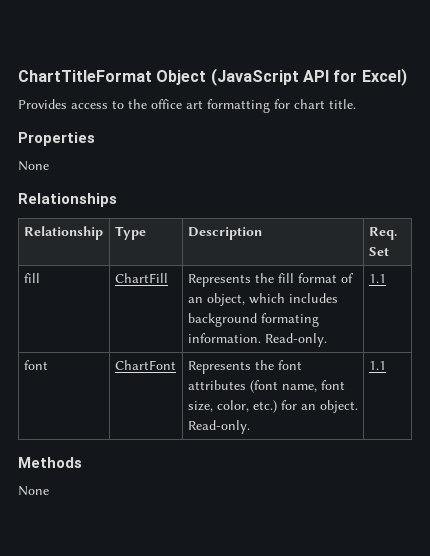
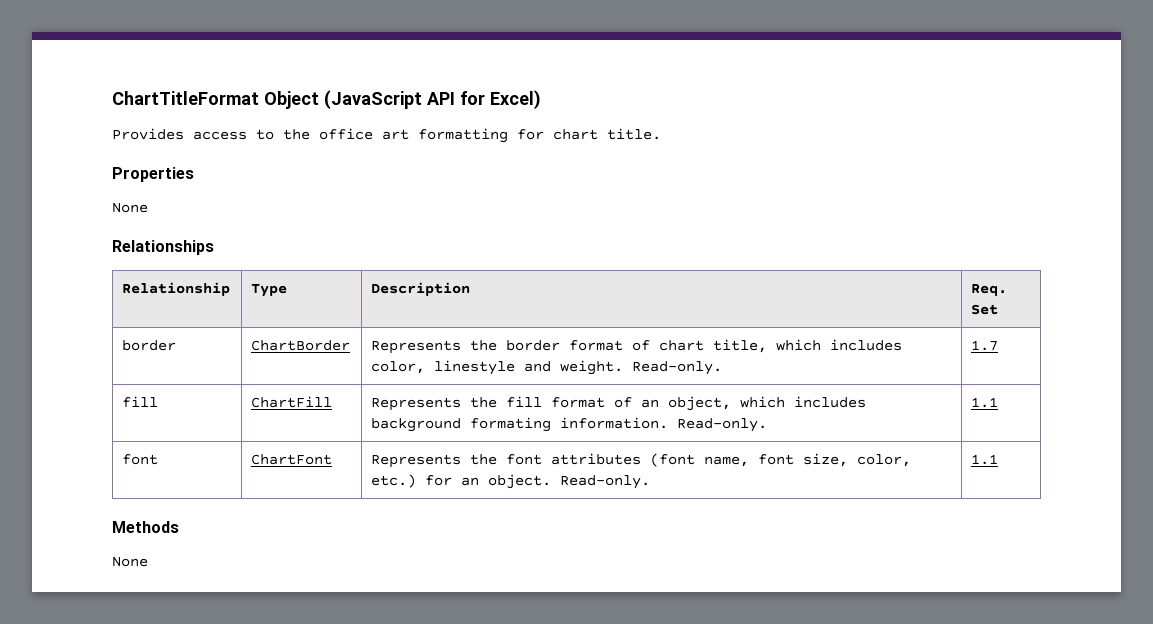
(389, 251) none -> [122,340,177,351] [251,340,351,351] [371,339,903,354] [371,360,723,375] [971,340,999,351] // border | ChartBorder | Represents the border format of chart title, which includes color, linestyle and weight. Read-only. | 1.7

